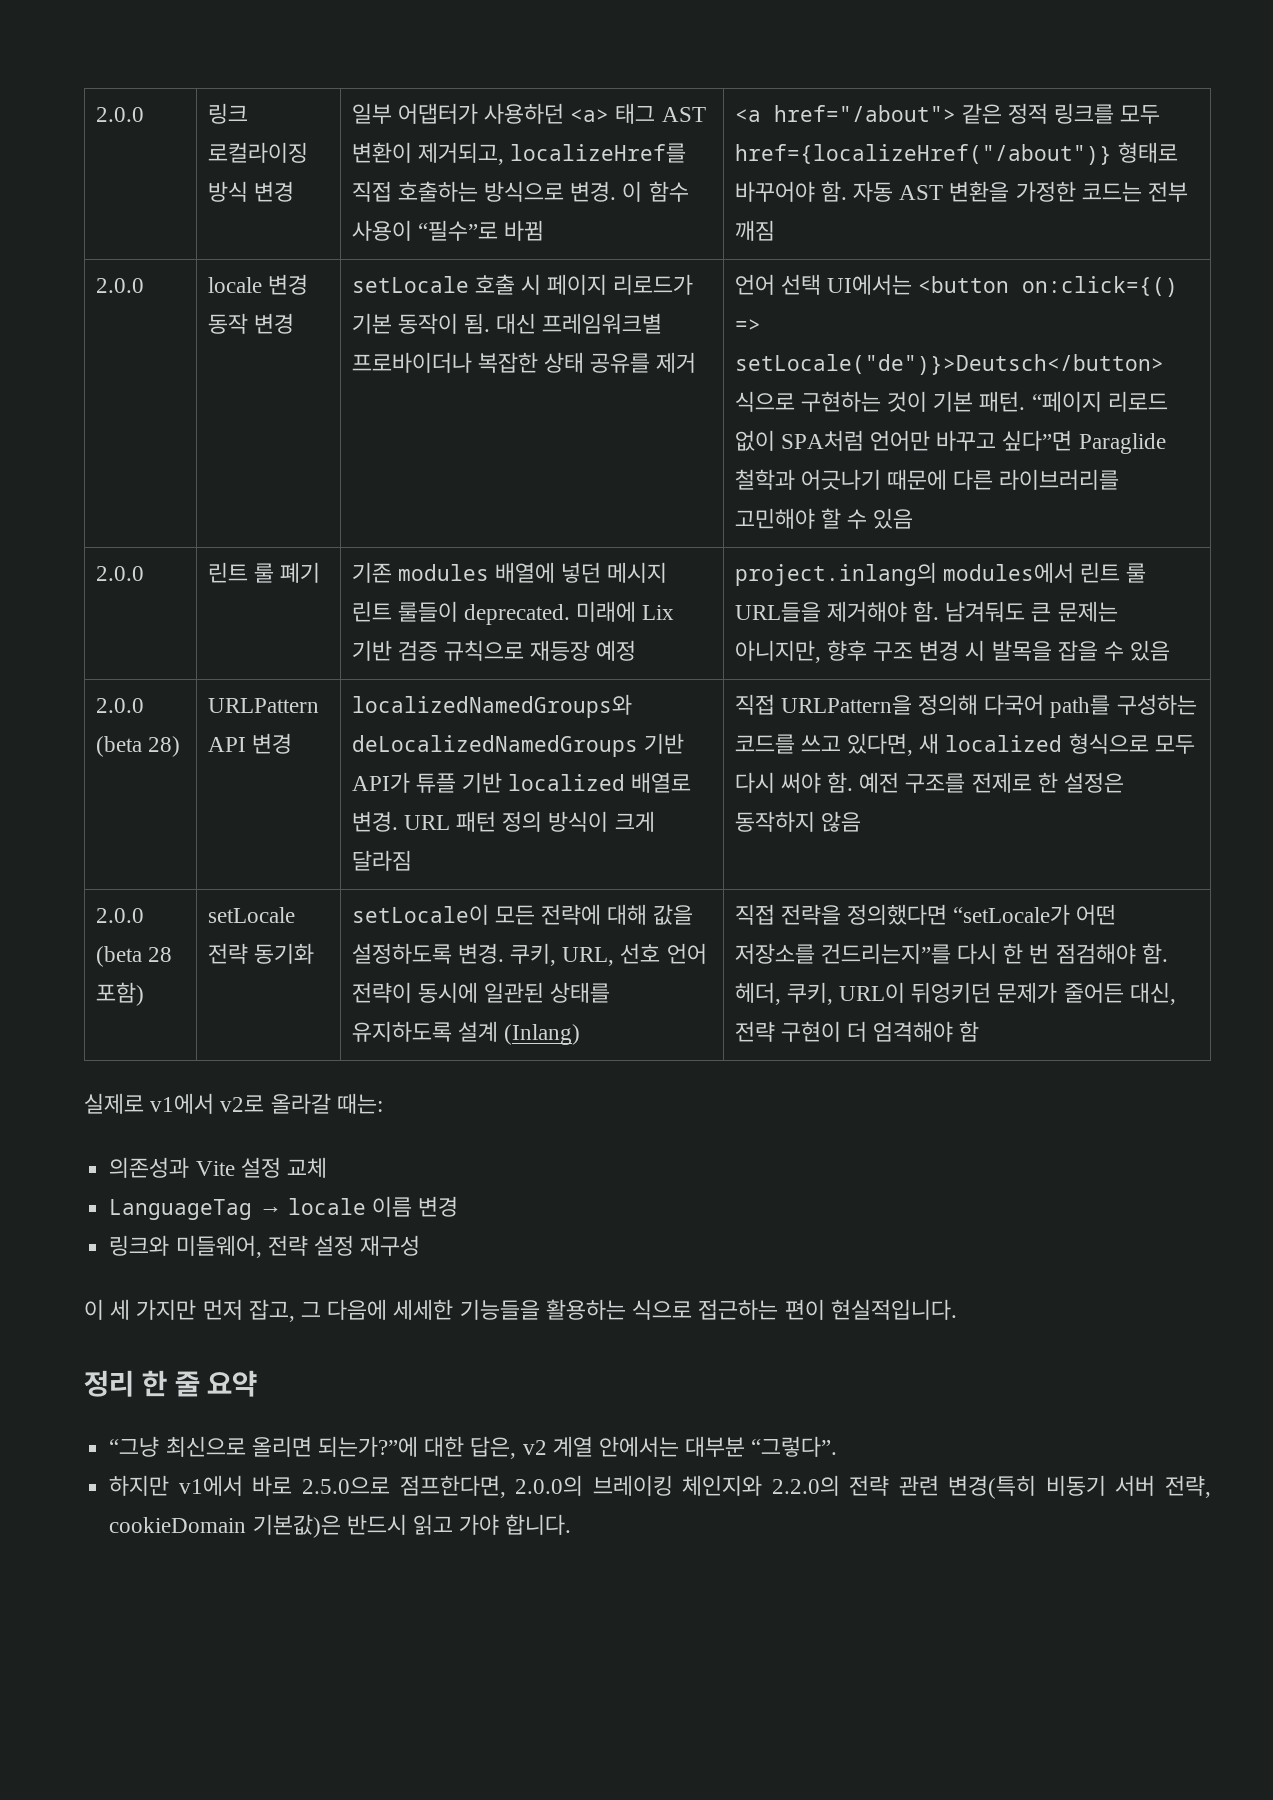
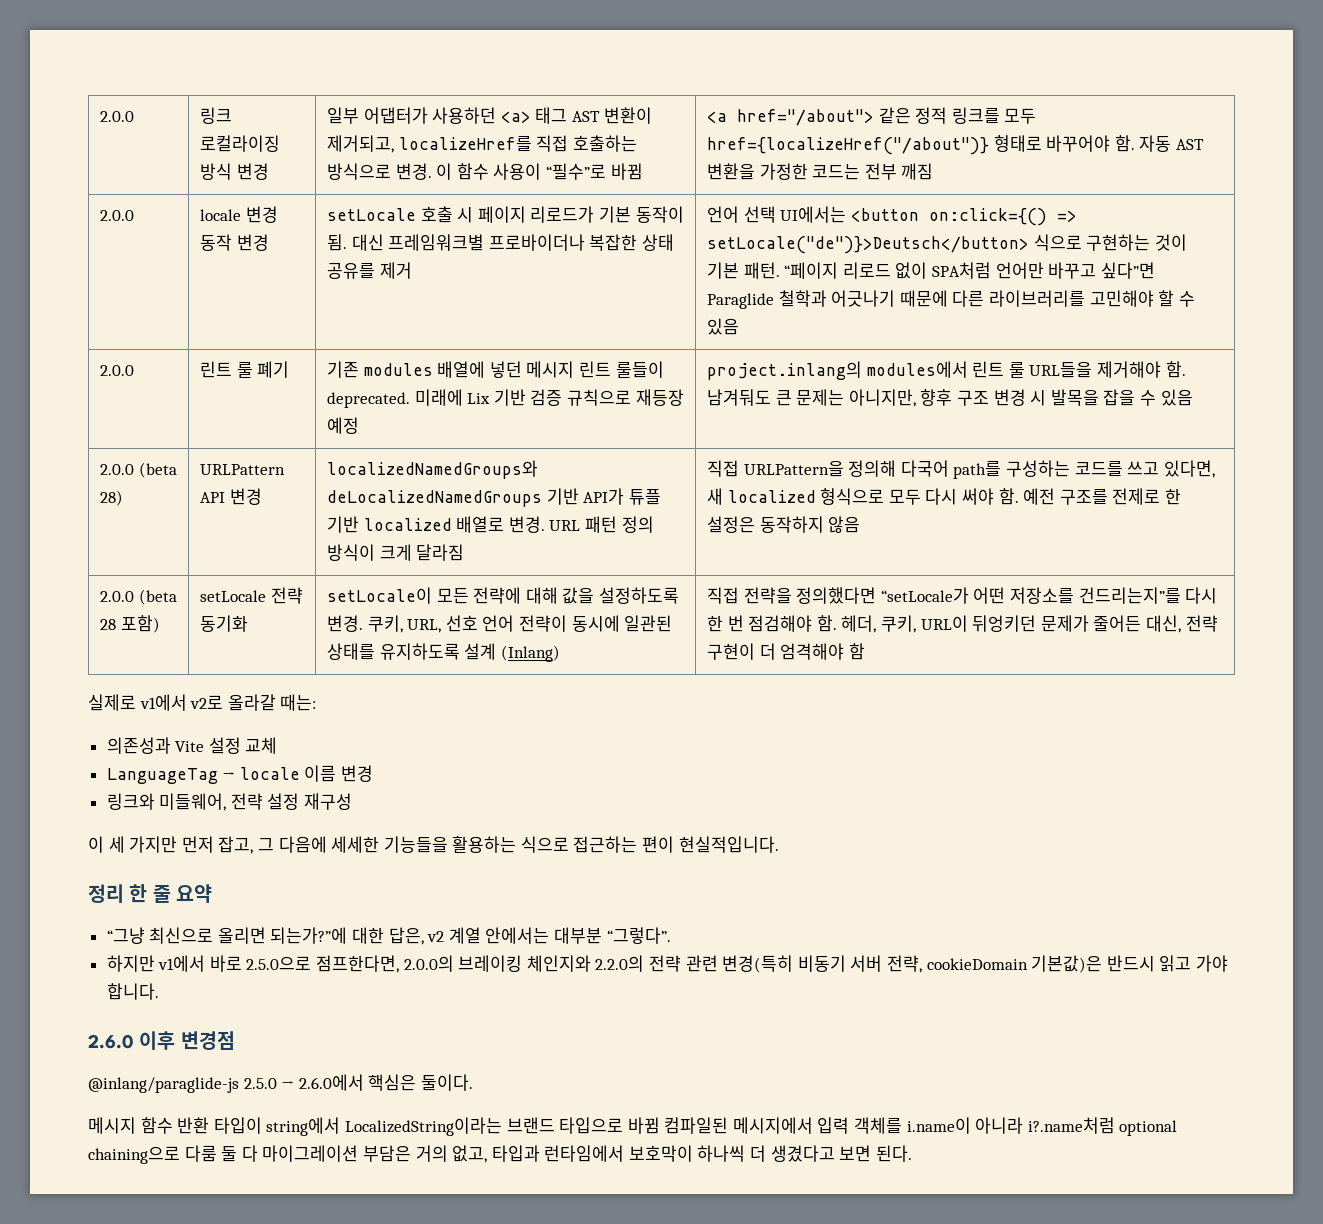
(572, 1524) none -> [88,1031,235,1050] [88,1074,473,1093] [88,1117,1178,1136] [88,1145,912,1164] // 2.6.0 이후 변경점 // @inlang/paraglide-js 2.5.0 → 2.6.0에서 핵심은 둘이다. // 메시지 함수 반환 타입이 string에서 LocalizedString이라는 브랜드 타입으로 바뀜 컴파일된 메시지에서 입력 객체를 i.name이 아니라 i?.name처럼 optional chaining으로 다룸 둘 다 마이그레이션 부담은 거의 없고, 타입과 런타임에서 보호막이 하나씩 더 생겼다고 보면 된다.

